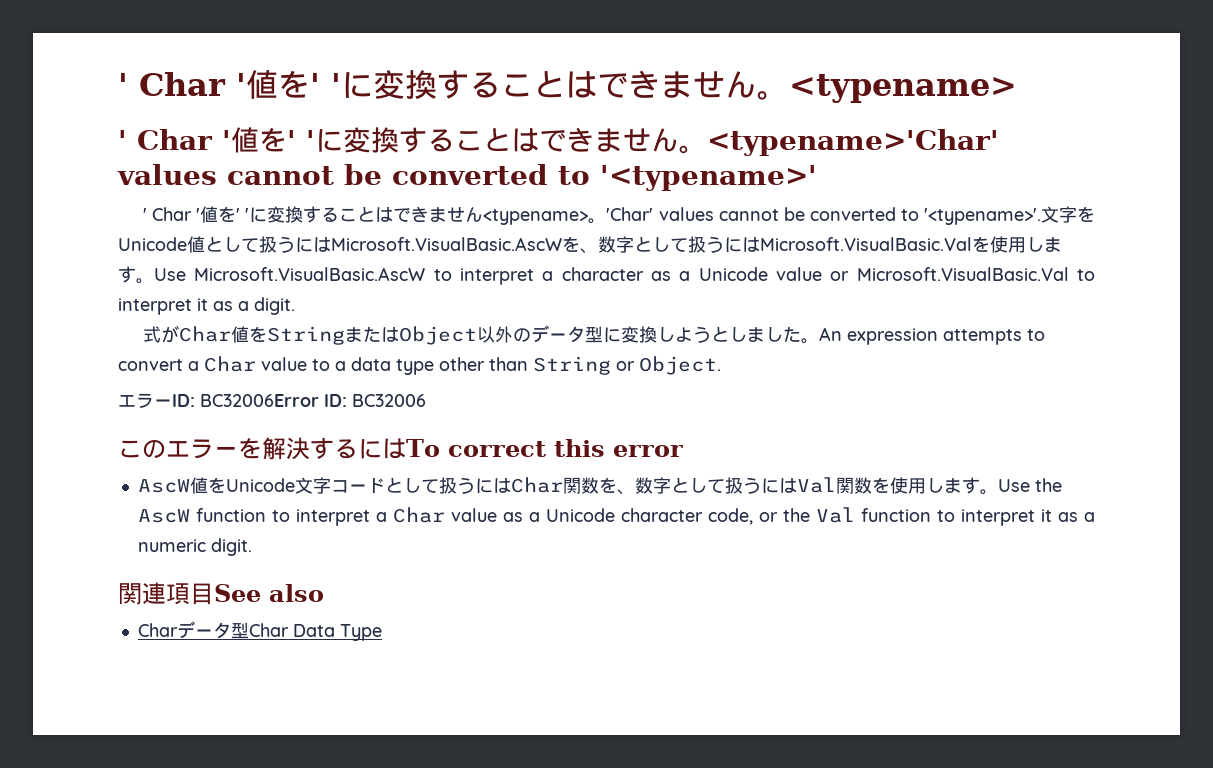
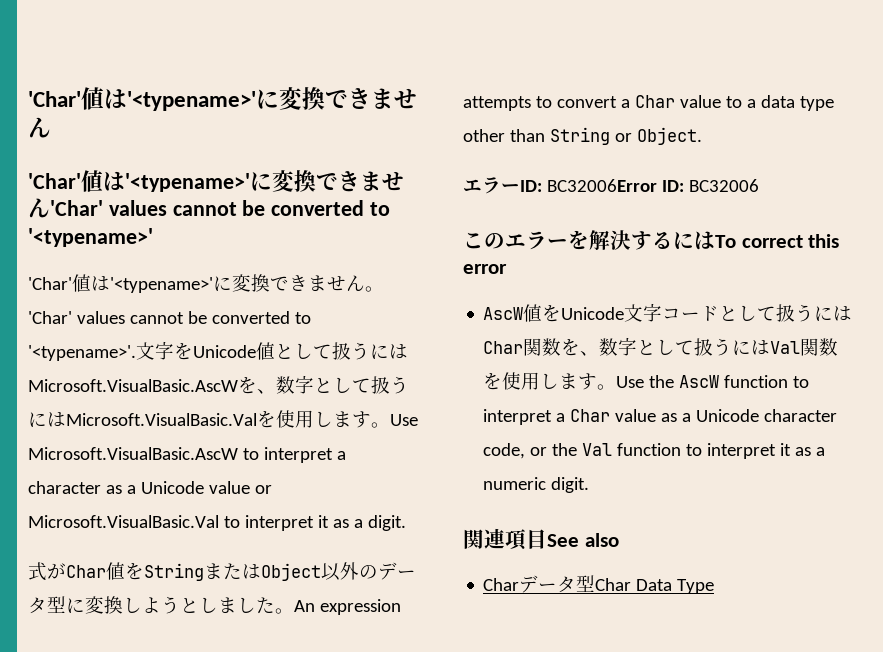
[118,70,1017,103] [118,127,999,156] ' Char '値を' 'に変換することはできません。<typename> // ' Char '値を' 'に変換することはできません。<typename>'Char' -> [28,87,417,111] [28,117,51,138] [28,170,404,192] [28,198,103,218] 'Char'値は'<typename>'に変換できません // 'Char'値は'<typename>'に変換できません'Char'
[143,206,589,225] ' Char '値を' 'に変換することはできません<typename> -> [28,274,365,293] 'Char'値は'<typename>'に変換できません

